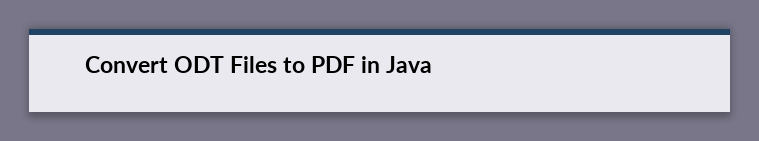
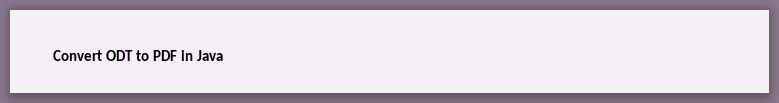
[230,56,278,73] Files -> (134, 55) none

